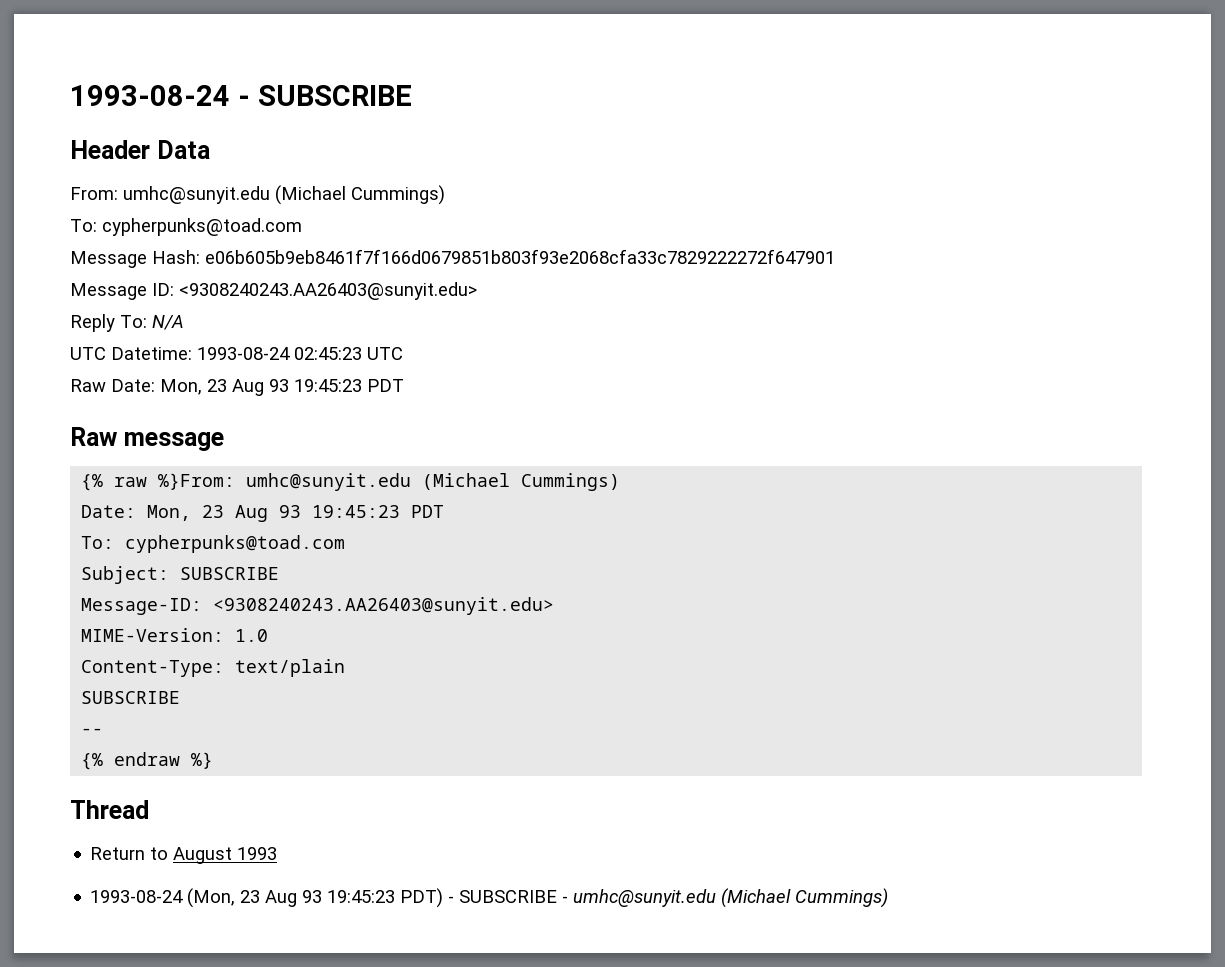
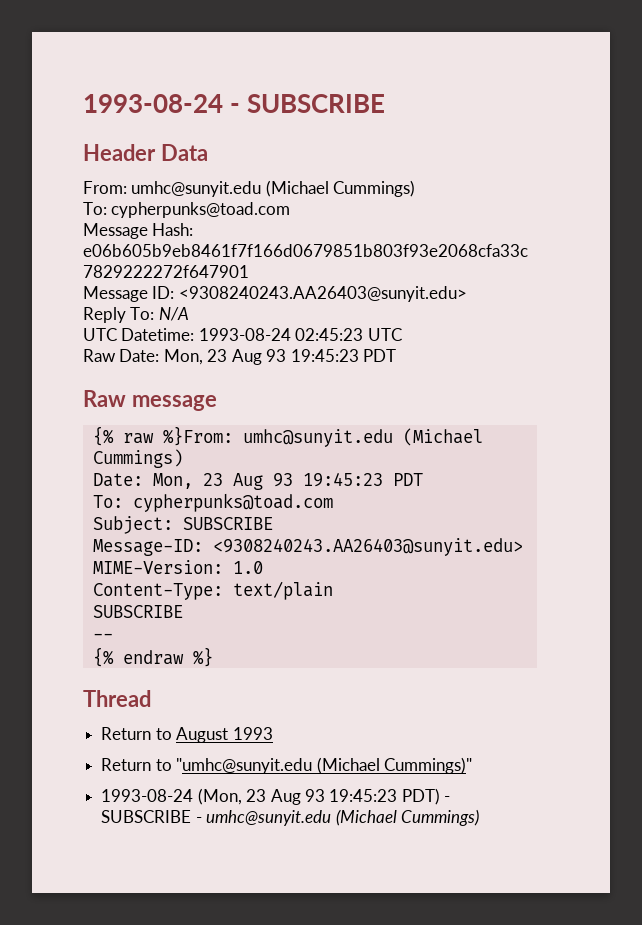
(278, 853) none -> [101,757,472,774] // Return to "umhc@sunyit.edu (Michael Cummings)"

